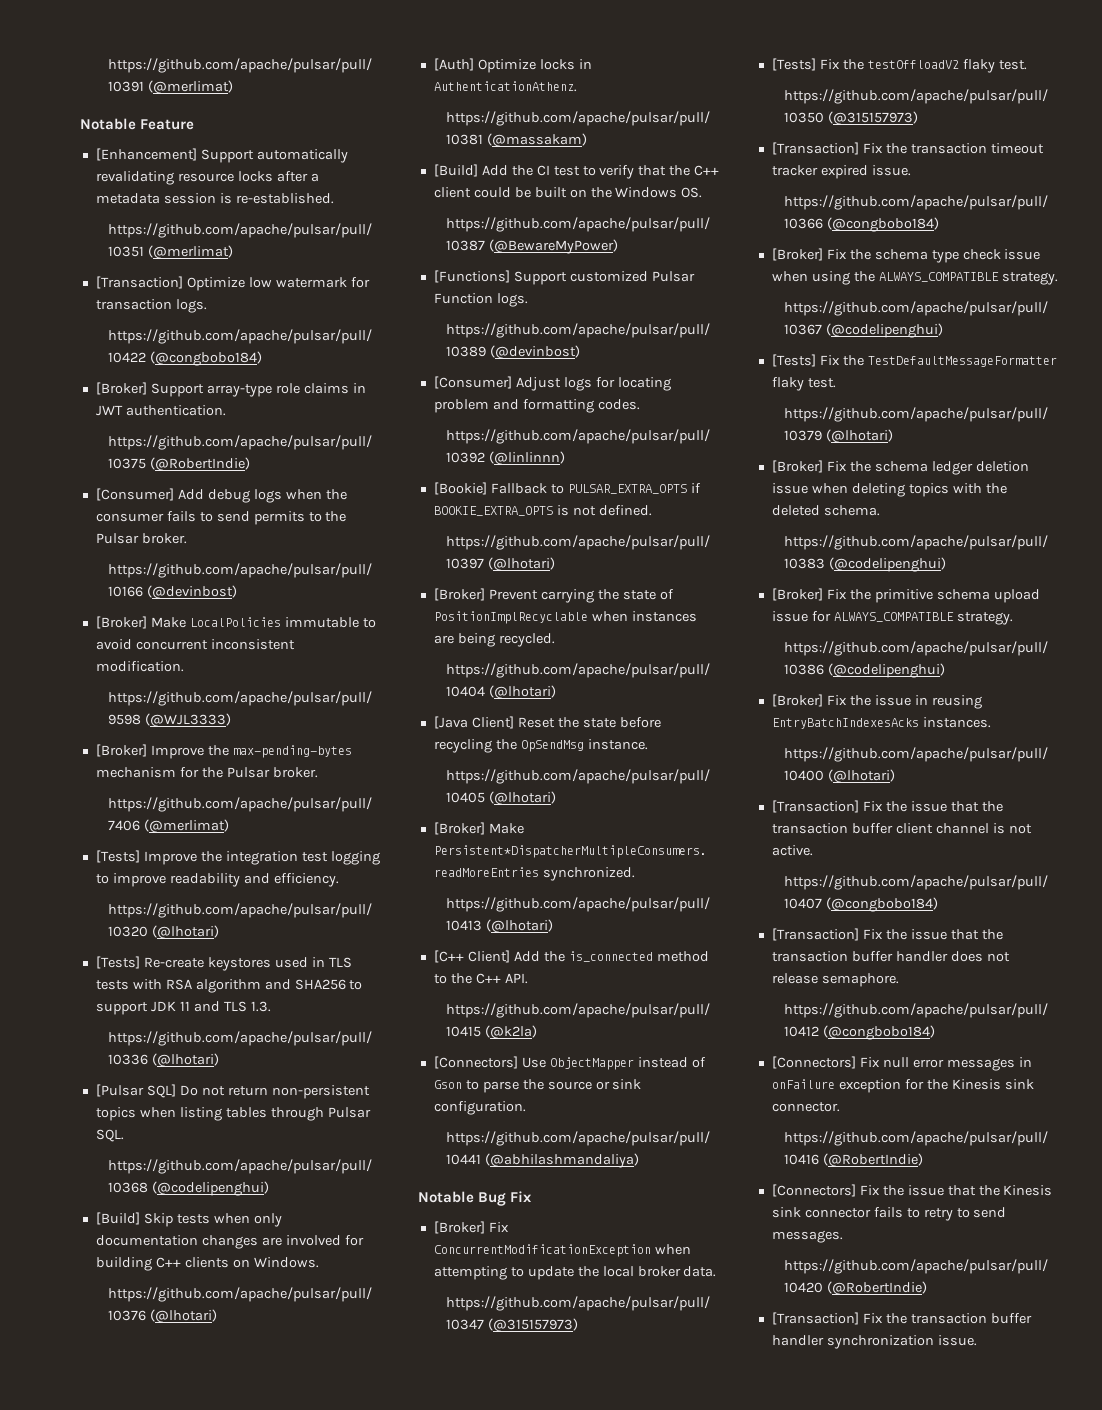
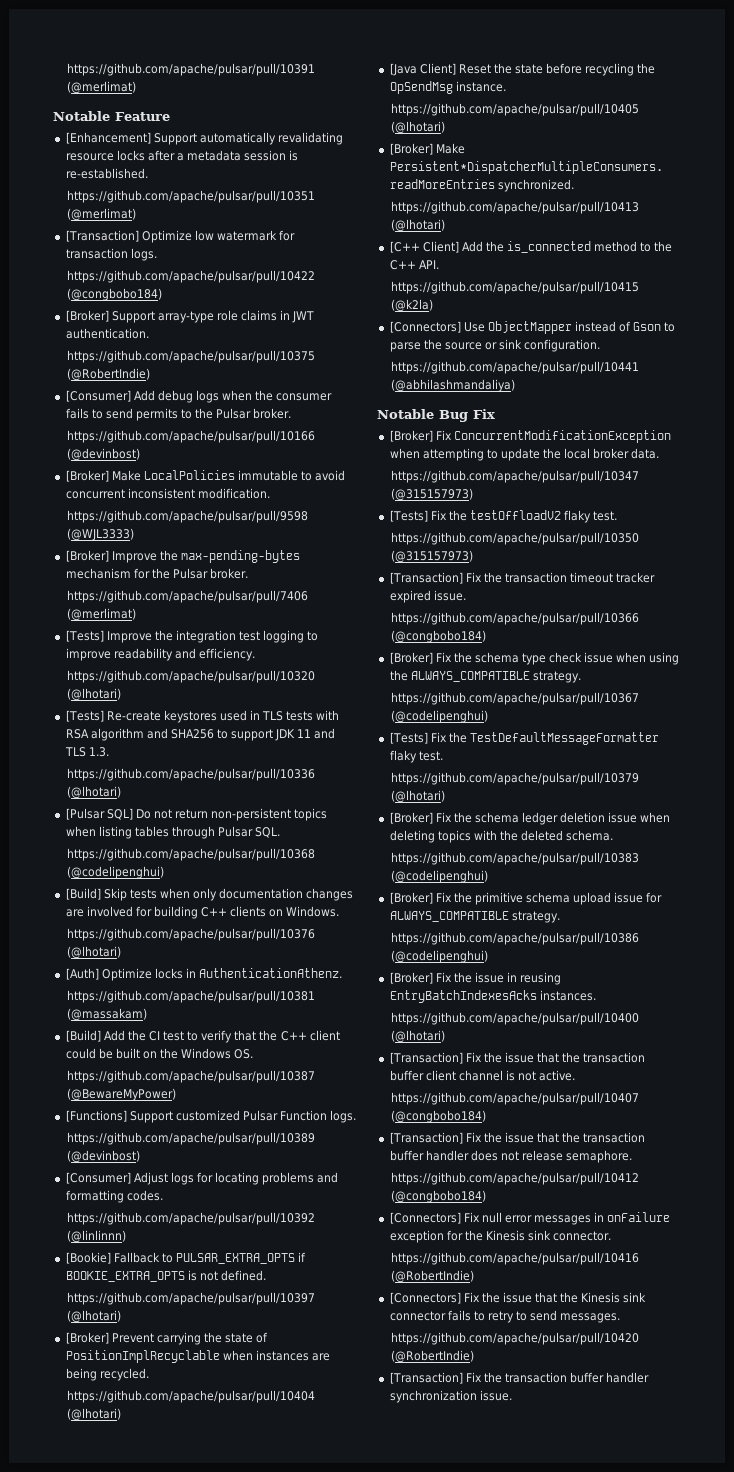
[433,399,489,413] problem -> [262,1172,315,1185] problems

